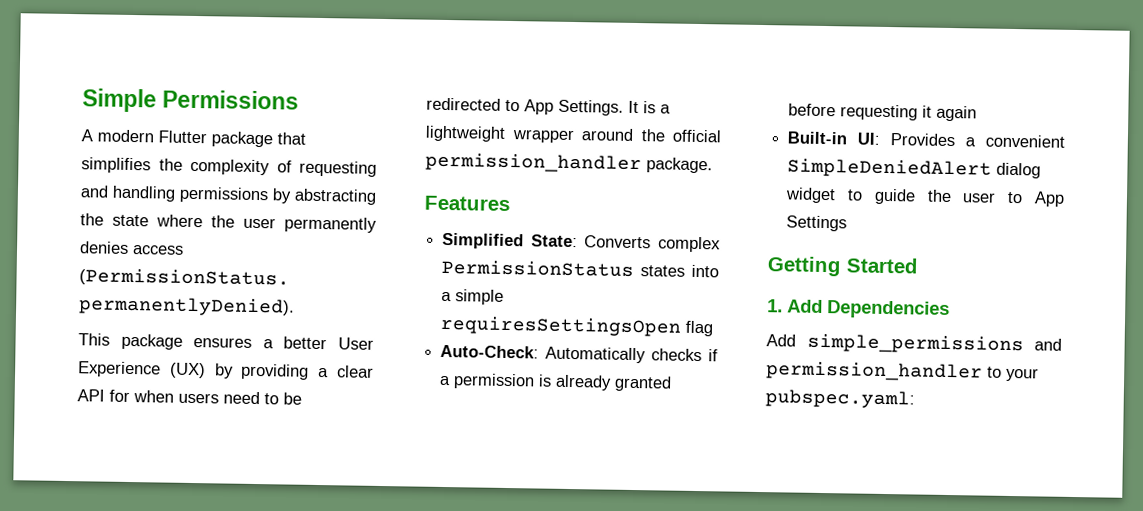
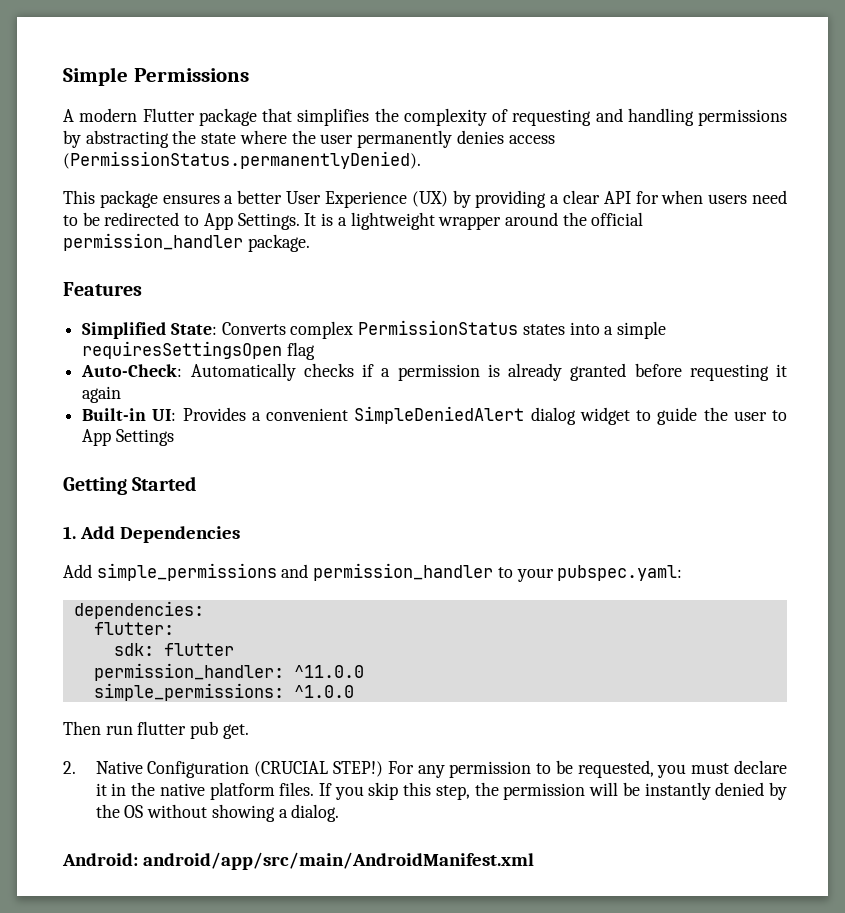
(915, 399) none -> [73,601,204,619] [93,622,174,635] [113,643,234,656] [93,663,364,681] [93,683,354,701] [63,721,249,739] [63,760,788,778] [95,782,787,800] [95,804,340,822] [62,852,534,870] // dependencies: // flutter: // sdk: flutter // permission_handler: ^11.0.0 // simple_permissions: ^1.0.0 // Then run flutter pub get. // 2. Native Configuration (CRUCIAL STEP!) For any permission to be requested, you must declare it in the native platform files. If you skip this step, the permission will be instantly denied by the OS without showing a dialog. // Android: android/app/src/main/AndroidManifest.xml

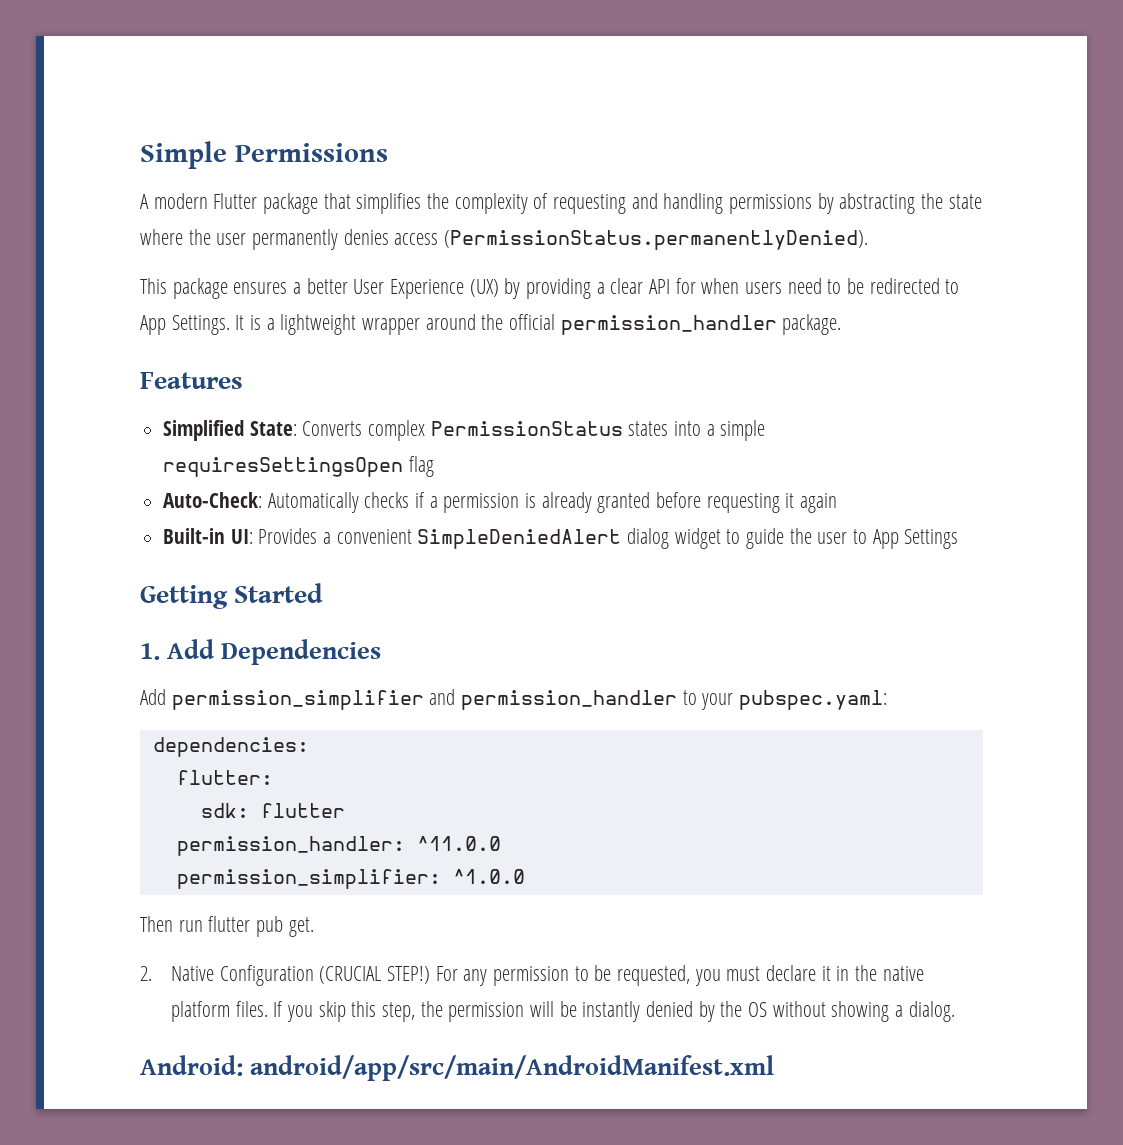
[96,563,277,581] simple_permissions -> [171,690,424,710] permission_simplifier
[93,683,284,701] simple_permissions: -> [176,869,441,889] permission_simplifier:

